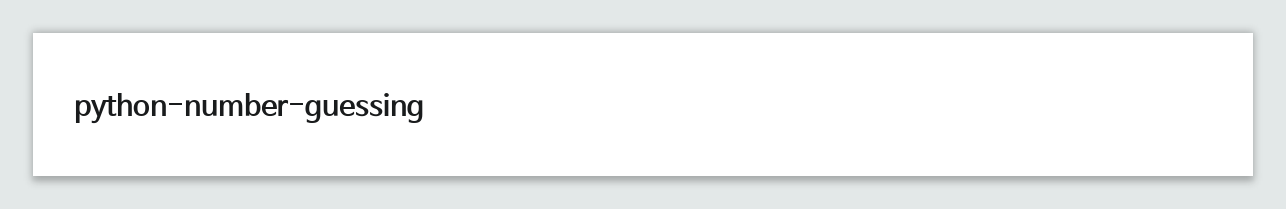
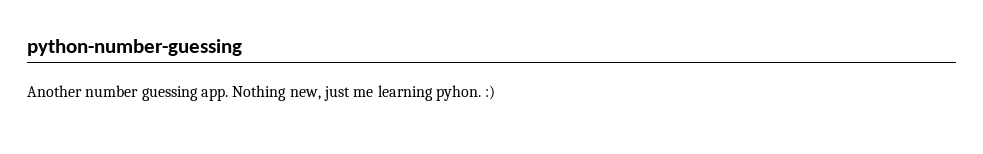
(424, 108) none -> [27,85,496,101] // Another number guessing app. Nothing new, just me learning pyhon. :)

